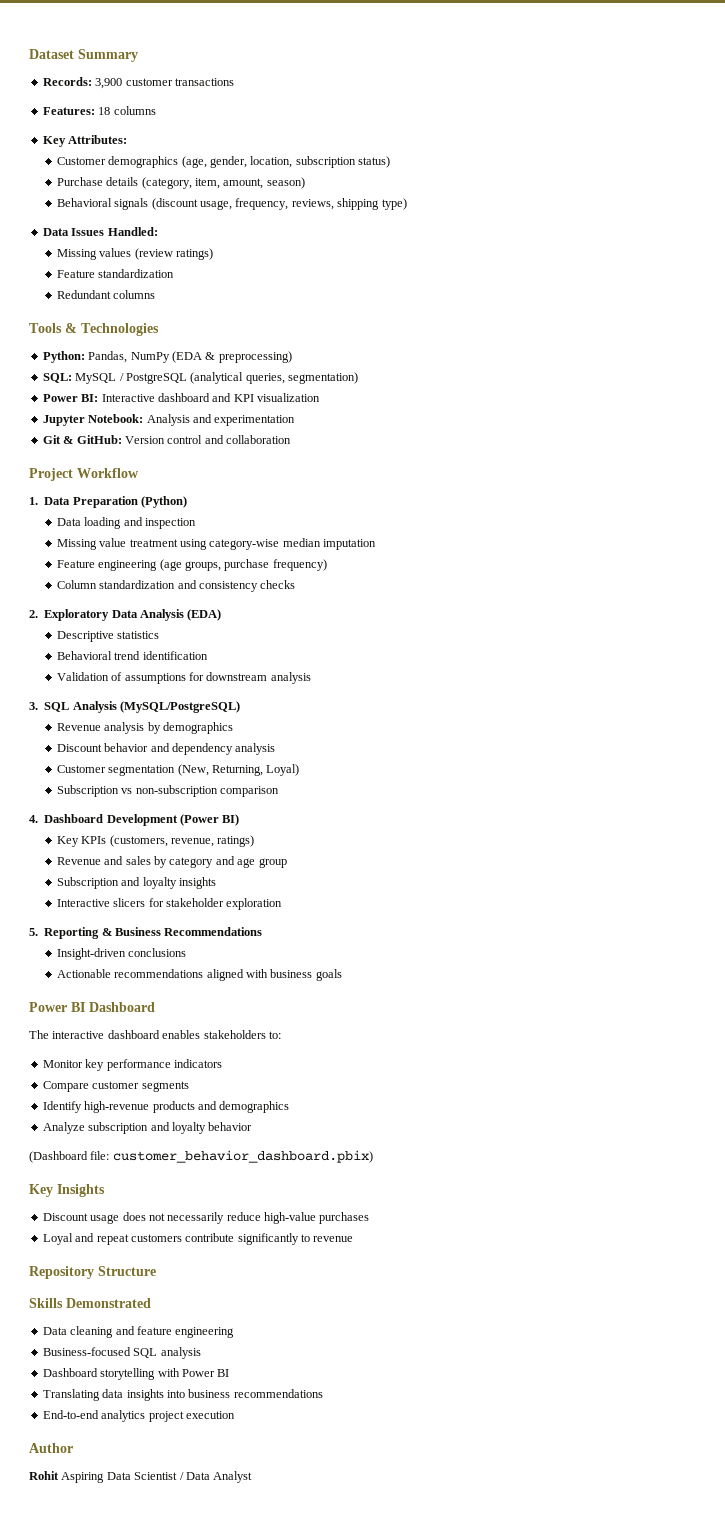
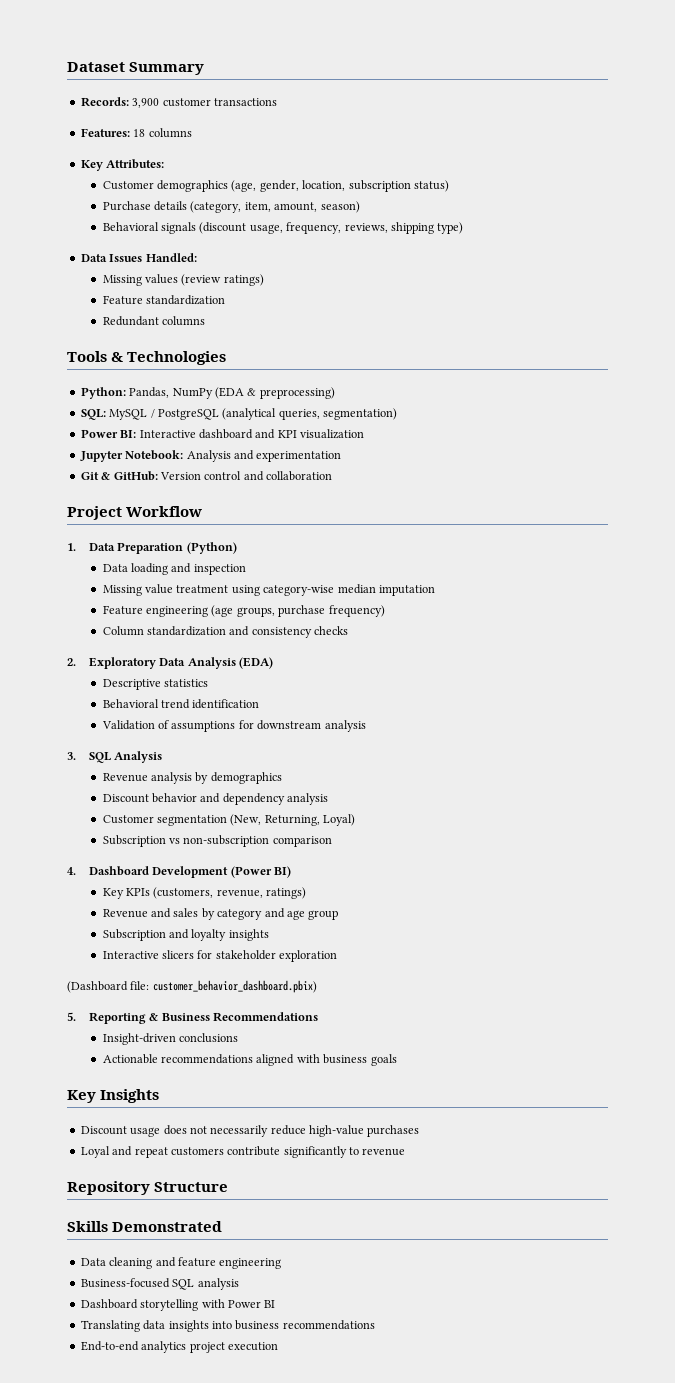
[120,701,240,713] (MySQL/PostgreSQL) -> (163, 757) none
(283, 904) none -> [67,980,317,993] // (Dashboard file: customer_behavior_dashboard.pbix)
[29,1002,155,1012] [29,1030,281,1039] [42,1059,222,1071] [42,1081,189,1092] [42,1101,290,1113] [42,1122,253,1134] [29,1150,373,1163] // Power BI Dashboard // The interactive dashboard enables stakeholders to: // Monitor key performance indicators // Compare customer segments // Identify high-revenue products and demographics // Analyze subscription and loyalty behavior // (Dashboard file: customer_behavior_dashboard.pbix) -> (397, 1060) none
[29,1443,73,1453] [29,1471,253,1483] // Author // Rohit Aspiring Data Scientist / Data Analyst -> (278, 1346) none

